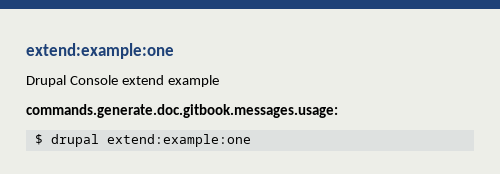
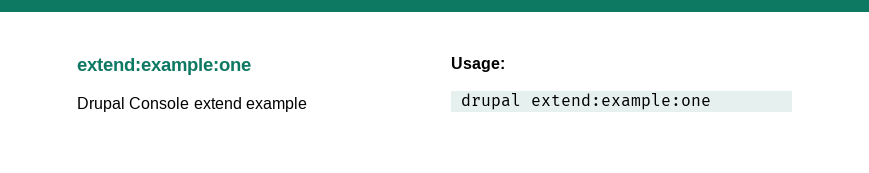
[26,104,338,118] [34,134,43,145] commands.generate.doc.gitbook.messages.usage: // $ -> [451,57,505,72] Usage: //

